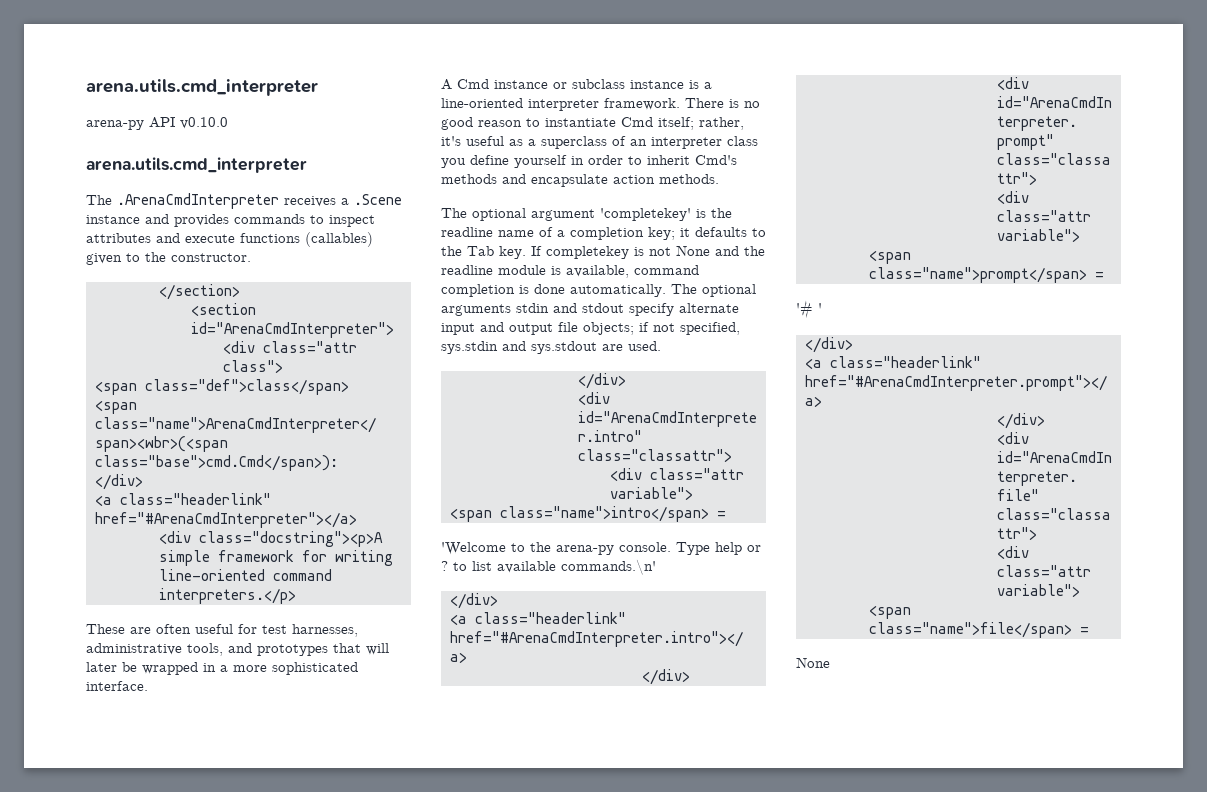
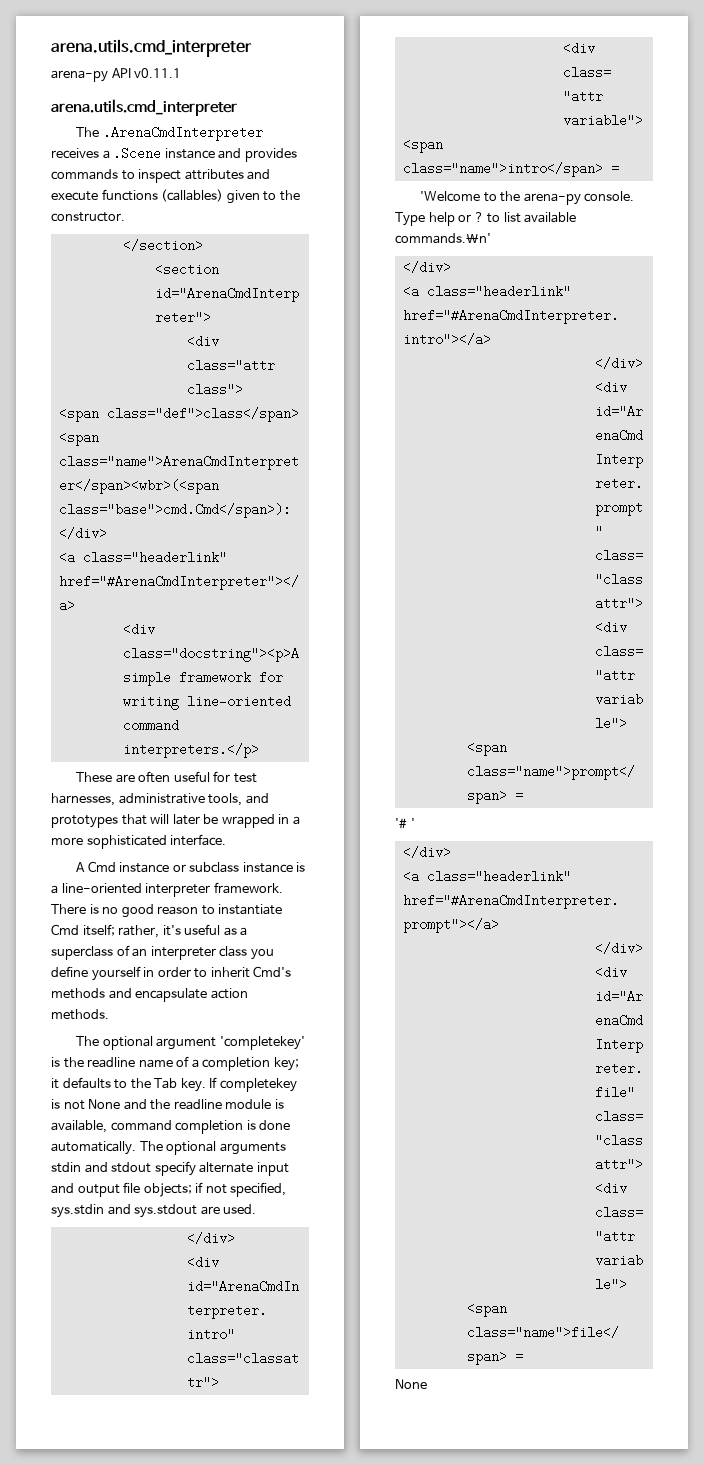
[180,117,228,129] v0.10.0 -> [134,68,182,78] v0.11.1

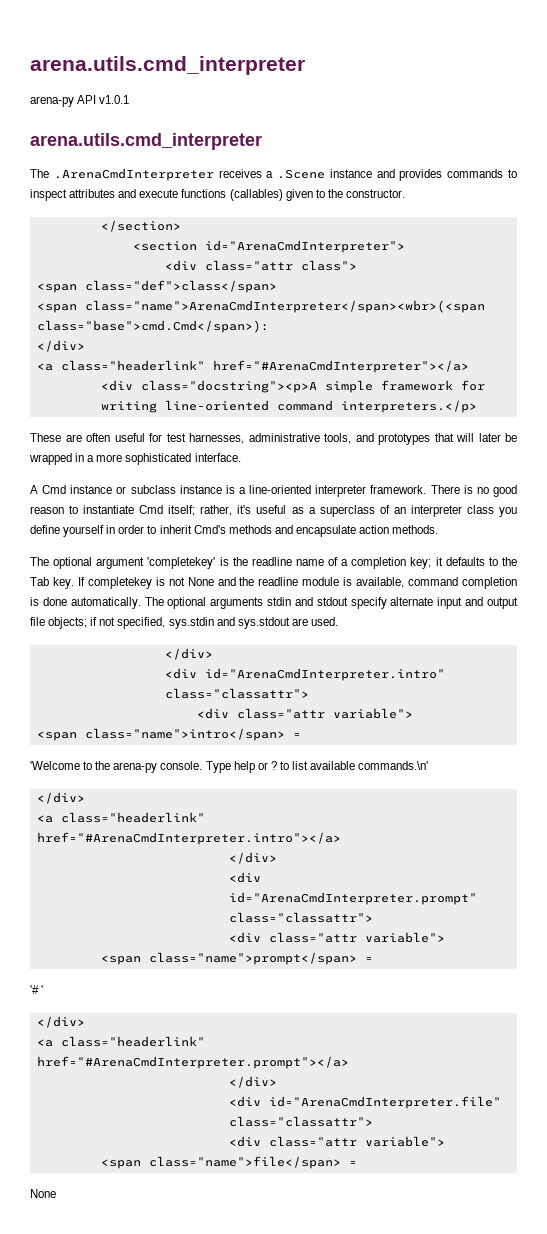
[134,68,182,78] v0.11.1 -> [99,95,130,104] v1.0.1

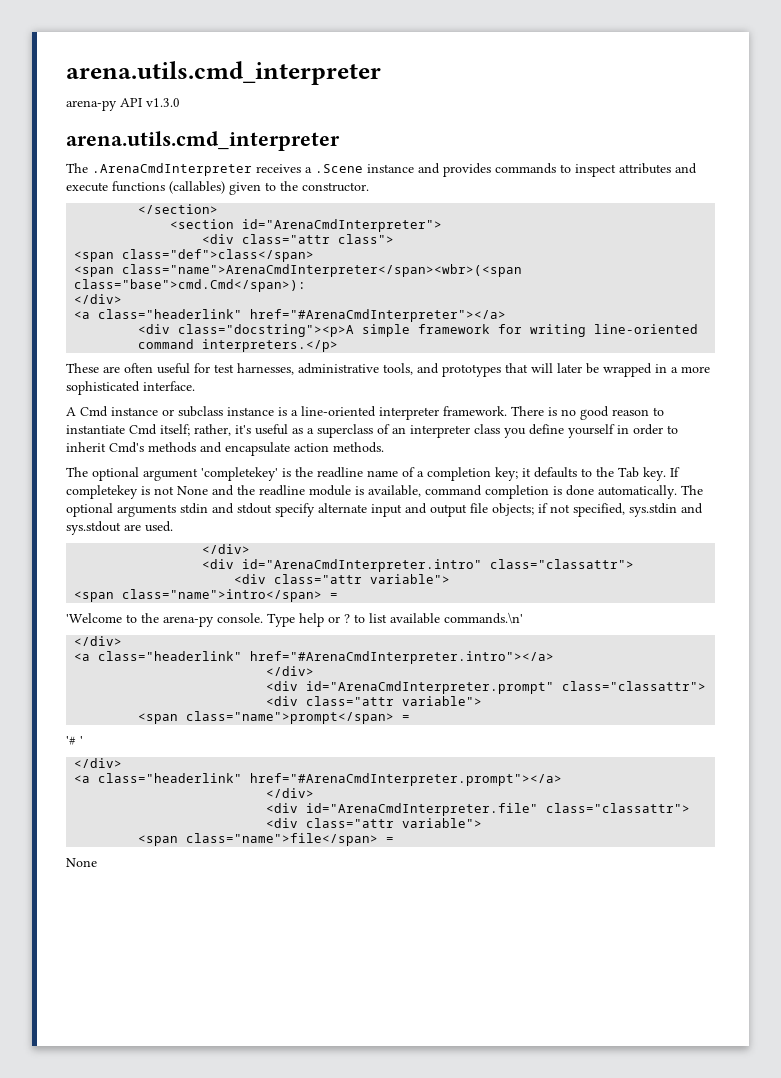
[99,95,130,104] v1.0.1 -> [146,98,180,107] v1.3.0

